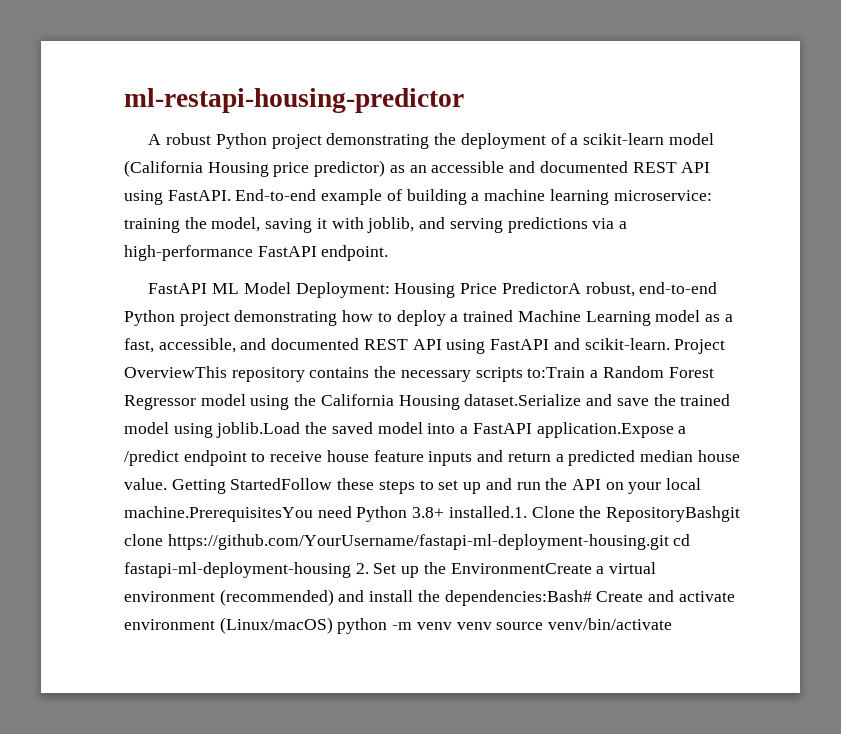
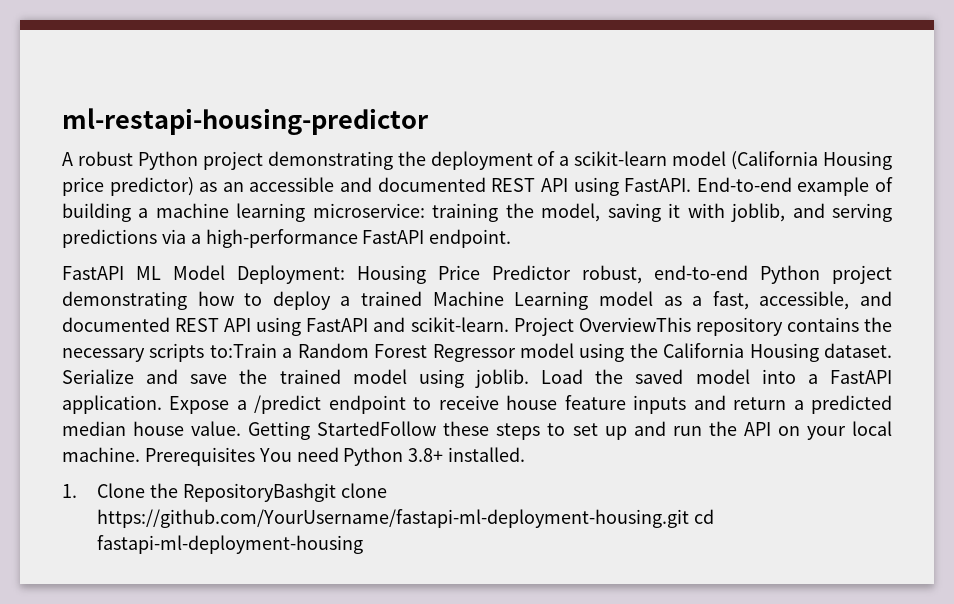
[501,282,581,294] PredictorA -> [492,265,571,280] Predictor
[464,394,582,406] dataset.Serialize -> [824,343,892,358] [62,369,134,384] dataset. Serialize
[216,422,301,438] joblib.Load -> [475,369,584,388] joblib. Load
[536,422,674,438] application.Expose -> [62,395,230,414] application. Expose
[124,506,313,522] machine.PrerequisitesYou -> [62,447,292,466] machine. Prerequisites You
[448,506,527,518] installed.1. -> [448,447,526,462] [62,484,77,498] installed. // 1.
[355,562,657,578] [124,589,735,606] [124,617,673,634] 2. Set up the EnvironmentCreate a virtual environment (recommended) and install the dependencies:Bash# Create and activate environment (Linux/macOS) python -m venv venv source venv/bin/activate -> (364, 544) none

